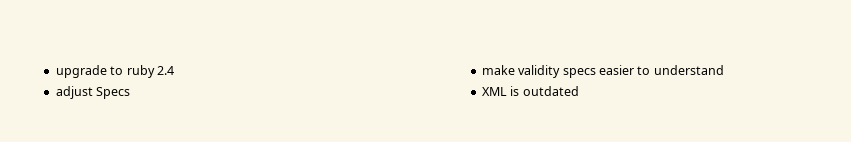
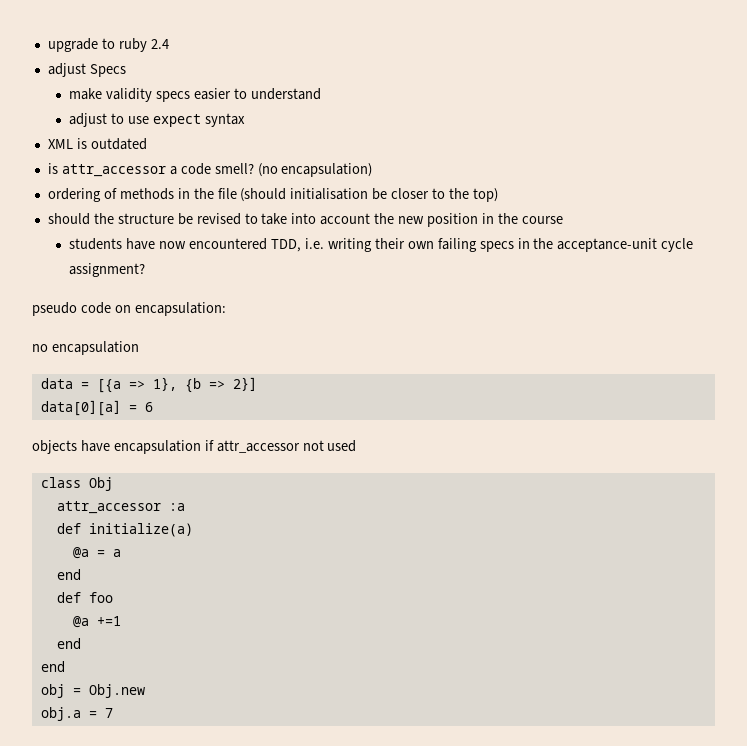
[481,86,579,96] XML is outdated -> [69,113,246,127] [47,138,147,150] [47,163,373,177] [47,188,498,202] [47,213,563,227] [69,238,694,252] [69,263,146,277] [32,302,226,316] [32,341,139,355] [40,377,257,393] [40,400,153,416] [32,440,357,454] [40,477,113,491] [56,501,185,514] [56,523,193,537] [72,547,121,559] [56,569,81,580] [56,592,113,603] [72,616,121,628] [56,638,81,649] [40,661,65,672] [40,684,145,698] [40,707,113,721] adjust to use expect syntax // XML is outdated // is attr_accessor a code smell? (no encapsulation) // ordering of methods in the file (should initialisation be closer to the top) // should the structure be revised to take into account the new position in the course // students have now encountered TDD, i.e. writing their own failing specs in the acceptance-unit cycle assignment? // pseudo code on encapsulation: // no encapsulation // data = [{a => 1}, {b => 2}] // data[0][a] = 6 // objects have encapsulation if attr_accessor not used // class Obj // attr_accessor :a // def initialize(a) // @a = a // end // def foo // @a +=1 // end // end // obj = Obj.new // obj.a = 7

